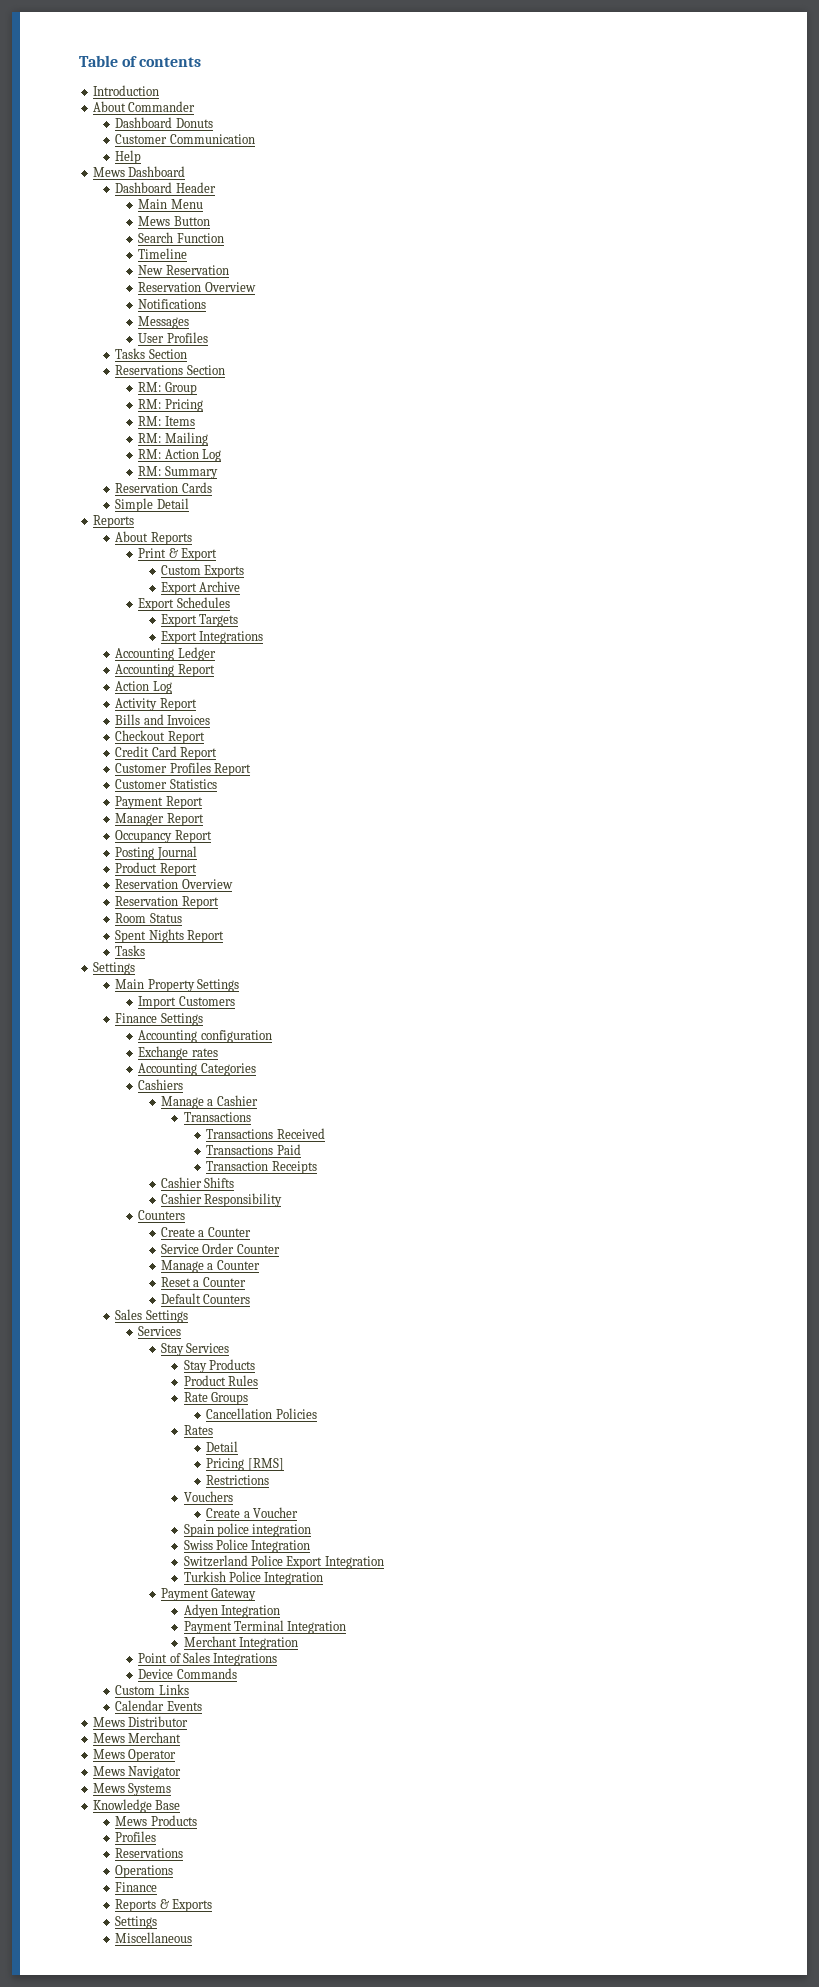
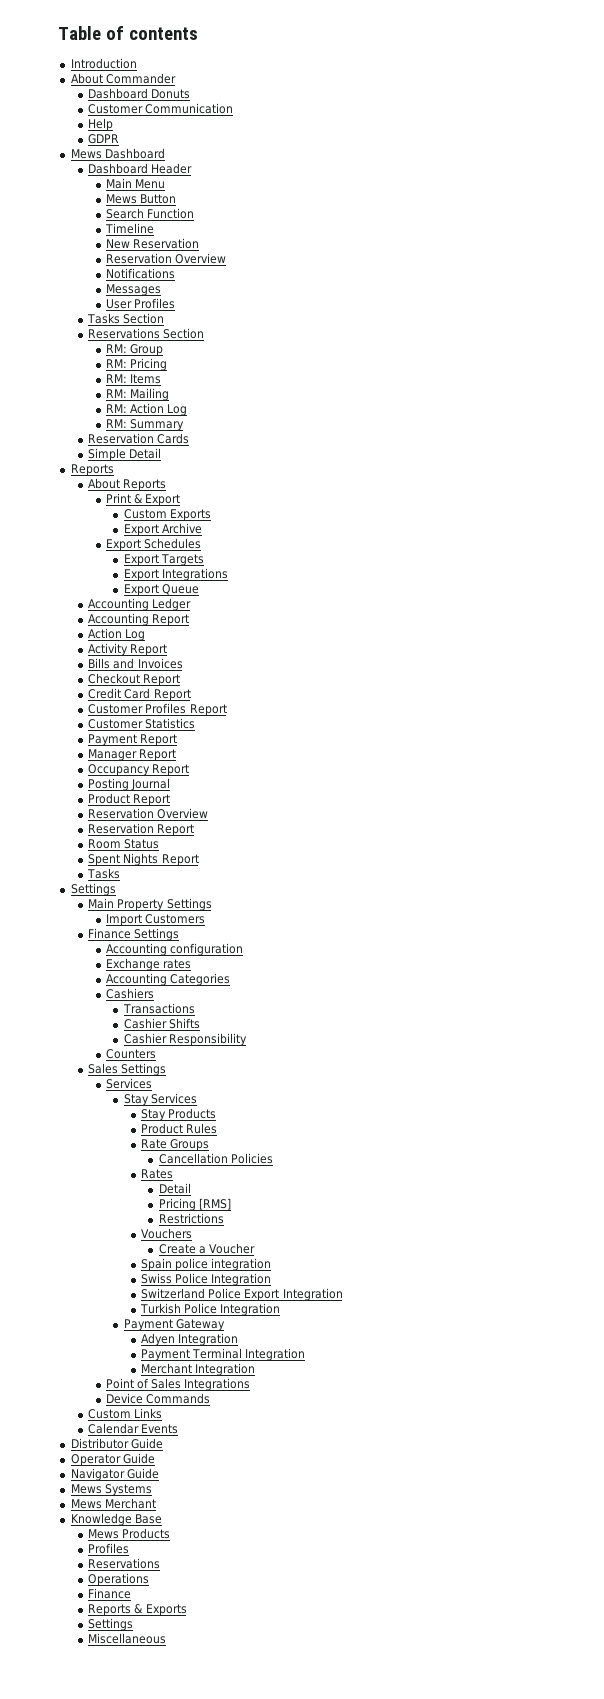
(142, 157) none -> [88,134,120,144] // GDPR
(264, 637) none -> [123,584,199,596] // Export Queue
[160,1095,258,1109] [183,1112,251,1122] [206,1128,325,1139] [206,1144,301,1155] [206,1161,317,1174] Manage a Cashier // Transactions // Transactions Received // Transactions Paid // Transaction Receipts -> [122,1003,195,1014] Transactions
[160,1227,251,1237] [160,1243,280,1254] [160,1260,260,1273] [160,1277,246,1287] [160,1293,251,1304] // Create a Counter // Service Order Counter // Manage a Counter // Reset a Counter // Default Counters -> (156, 1054) none
[92,1716,189,1727] // Mews Distributor -> [70,1438,163,1449] [70,1453,155,1466] [70,1468,159,1481] [70,1484,152,1496] // Distributor Guide // Operator Guide // Navigator Guide // Mews Systems
[92,1749,177,1762] [92,1766,182,1779] [92,1783,172,1796] // Mews Operator // Mews Navigator // Mews Systems -> (156, 1503) none

